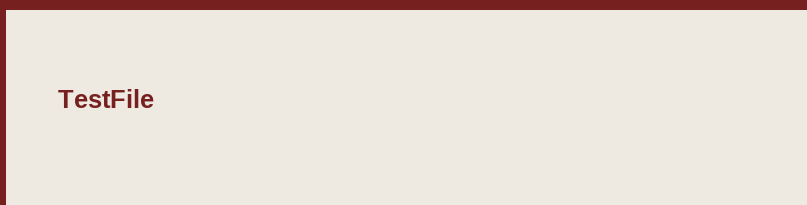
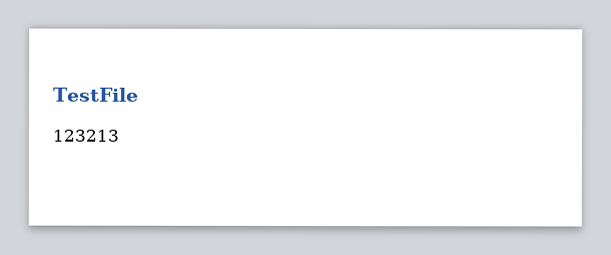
(154, 98) none -> [52,129,119,142] // 123213

